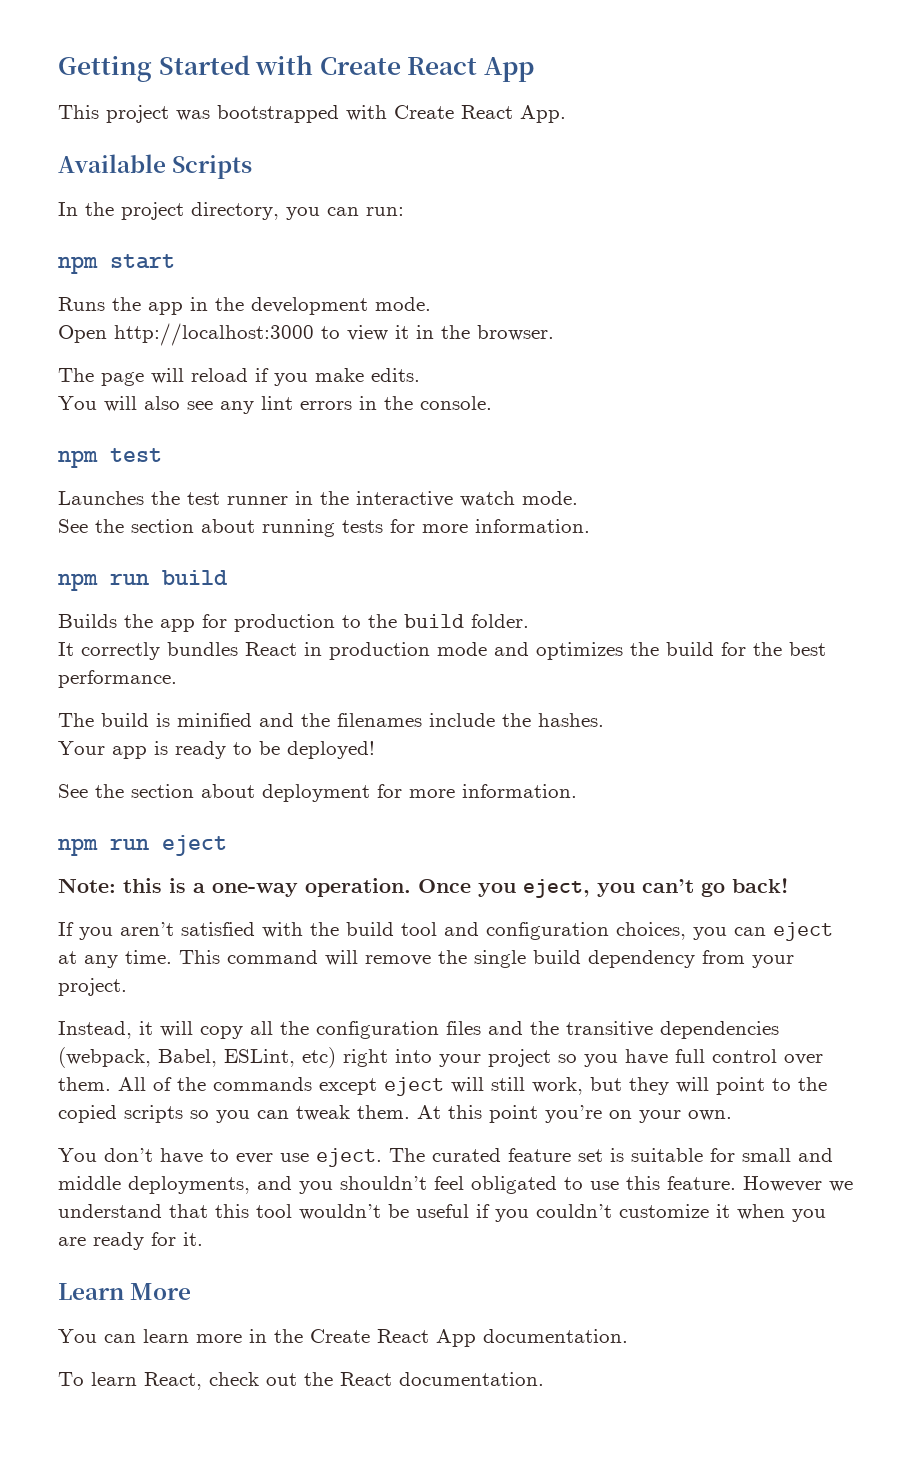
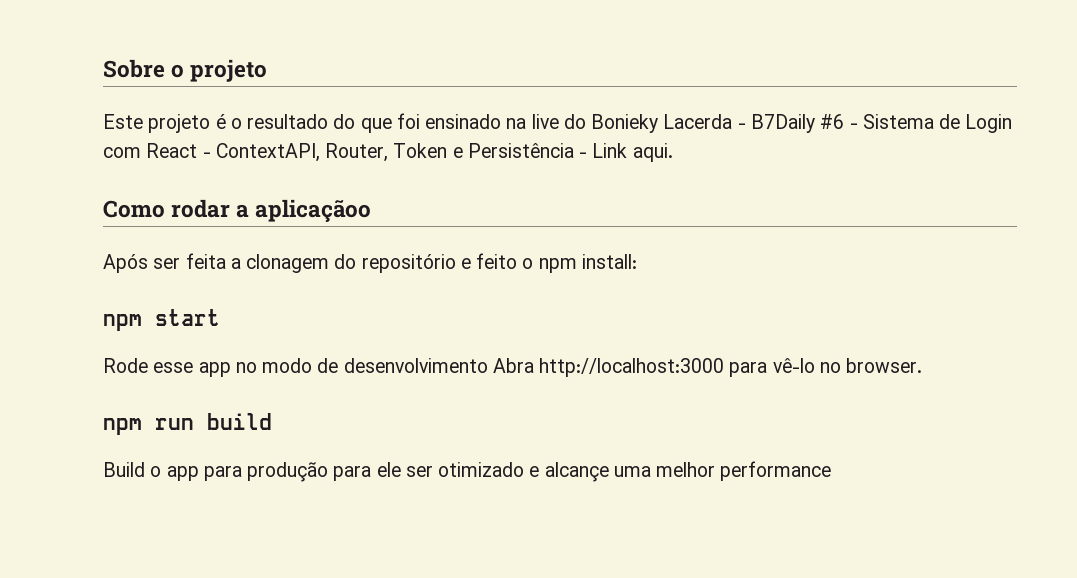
[58,55,535,82] [58,105,566,123] [58,154,253,179] [58,202,404,220] [58,254,175,274] [58,297,431,315] [58,323,554,346] [58,368,420,386] [58,396,492,414] [58,448,162,468] [58,491,578,507] [58,519,590,537] [58,570,228,591] [58,614,529,632] [58,642,826,660] [58,670,177,688] [58,713,604,727] [58,741,375,759] [58,784,577,802] [58,835,227,856] [58,878,788,898] [58,922,833,941] [58,950,794,968] [58,978,127,996] [58,1021,779,1039] [58,1047,823,1068] [58,1077,827,1096] [58,1105,732,1123] [58,1148,833,1167] [58,1176,853,1194] [58,1204,826,1222] [58,1232,203,1250] [58,1283,192,1300] [58,1329,628,1347] [58,1372,544,1390] Getting Started with Create React App // This project was bootstrapped with Create React App. // Available Scripts // In the project directory, you can run: // npm start // Runs the app in the development mode. // Open http://localhost:3000 to view it in the browser. // The page will reload if you make edits. // You will also see any lint errors in the console. // npm test // Launches the test runner in the interactive watch mode. // See the section about running tests for more information. // npm run build // Builds the app for production to the build folder. // It correctly bundles React in production mode and optimizes the build for the best performance. // The build is minified and the filenames include the hashes. // Your app is ready to be deployed! // See the section about deployment for more information. // npm run eject // Note: this is a one-way operation. Once you eject, you can’t go back! // If you aren’t satisfied with the build tool and configuration choices, you can eject at any time. This command will remove the single build dependency from your project. // Instead, it will copy all the configuration files and the transitive dependencies (webpack, Babel, ESLint, etc) right into your project so you have full control over them. All of the commands except eject will still work, but they will point to the copied scripts so you can tweak them. At this point you’re on your own. // You don’t have to ever use eject. The curated feature set is suitable for small and middle deployments, and you shouldn’t feel obligated to use this feature. However we understand that this tool wouldn’t be useful if you couldn’t customize it when you are ready for it. // Learn More // You can learn more in the Create React App documentation. // To learn React, check out the React documentation. -> [103,59,268,82] [103,113,1013,133] [103,143,673,162] [103,199,372,223] [103,253,637,273] [103,309,220,331] [103,358,923,377] [103,413,272,435] [103,461,832,482] Sobre o projeto // Este projeto é o resultado do que foi ensinado na live do Bonieky Lacerda - B7Daily #6 - Sistema de Login com React - ContextAPI, Router, Token e Persistência - Link aqui. // Como rodar a aplicaçãoo // Após ser feita a clonagem do repositório e feito o npm install: // npm start // Rode esse app no modo de desenvolvimento Abra http://localhost:3000 para vê-lo no browser. // npm run build // Build o app para produção para ele ser otimizado e alcançe uma melhor performance

